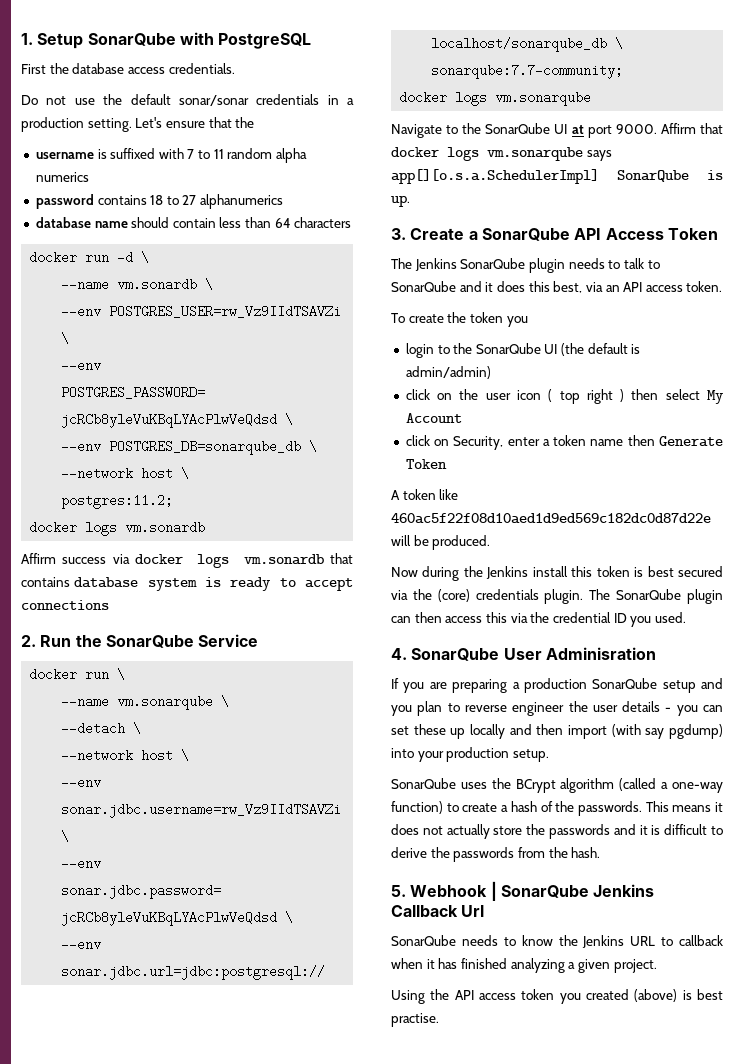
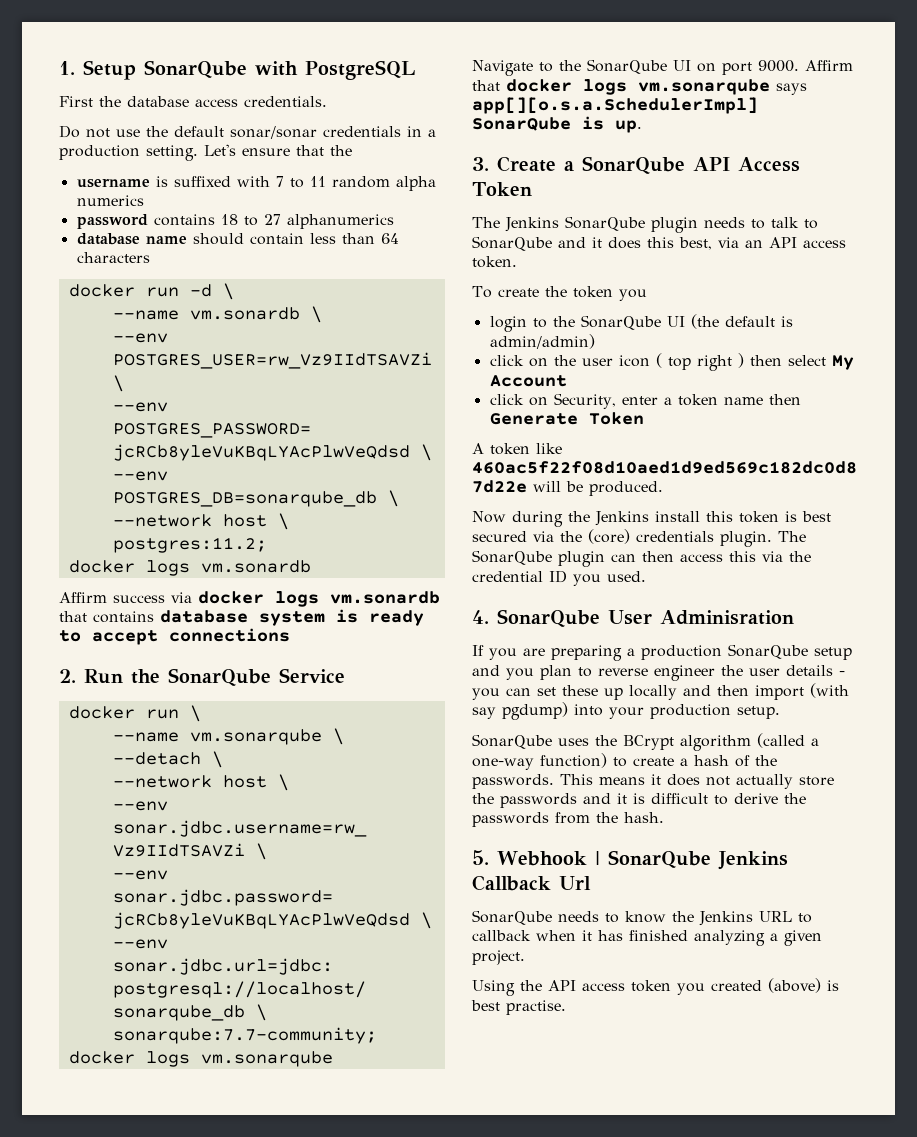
[571,125,584,134] at -> [697,63,716,72] on

